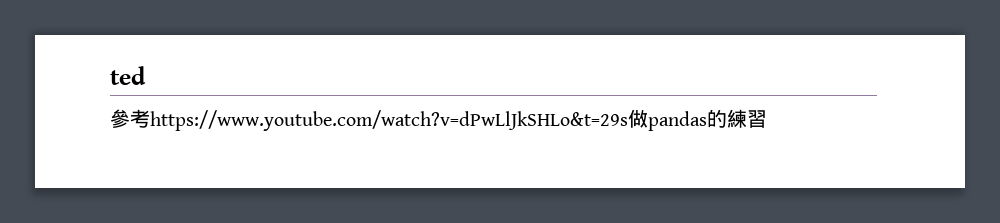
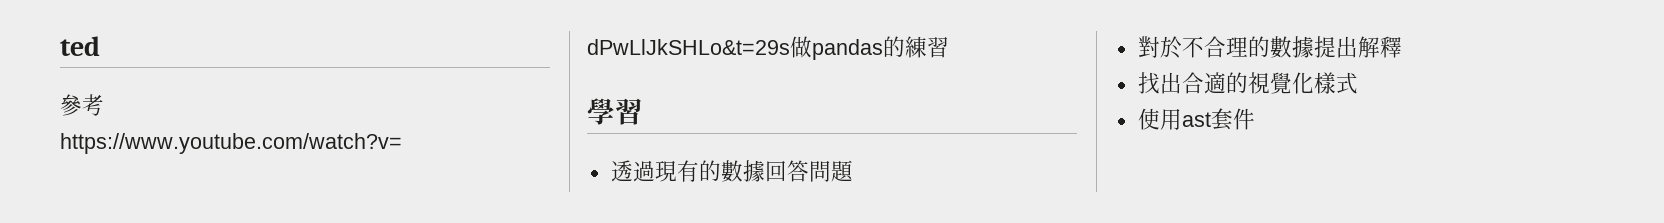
(767, 119) none -> [586,98,643,125] [610,160,853,182] [1137,36,1402,59] [1137,72,1358,94] [1137,108,1255,131] // 學習 // 透過現有的數據回答問題 // 對於不合理的數據提出解釋 // 找出合適的視覺化樣式 // 使用ast套件

